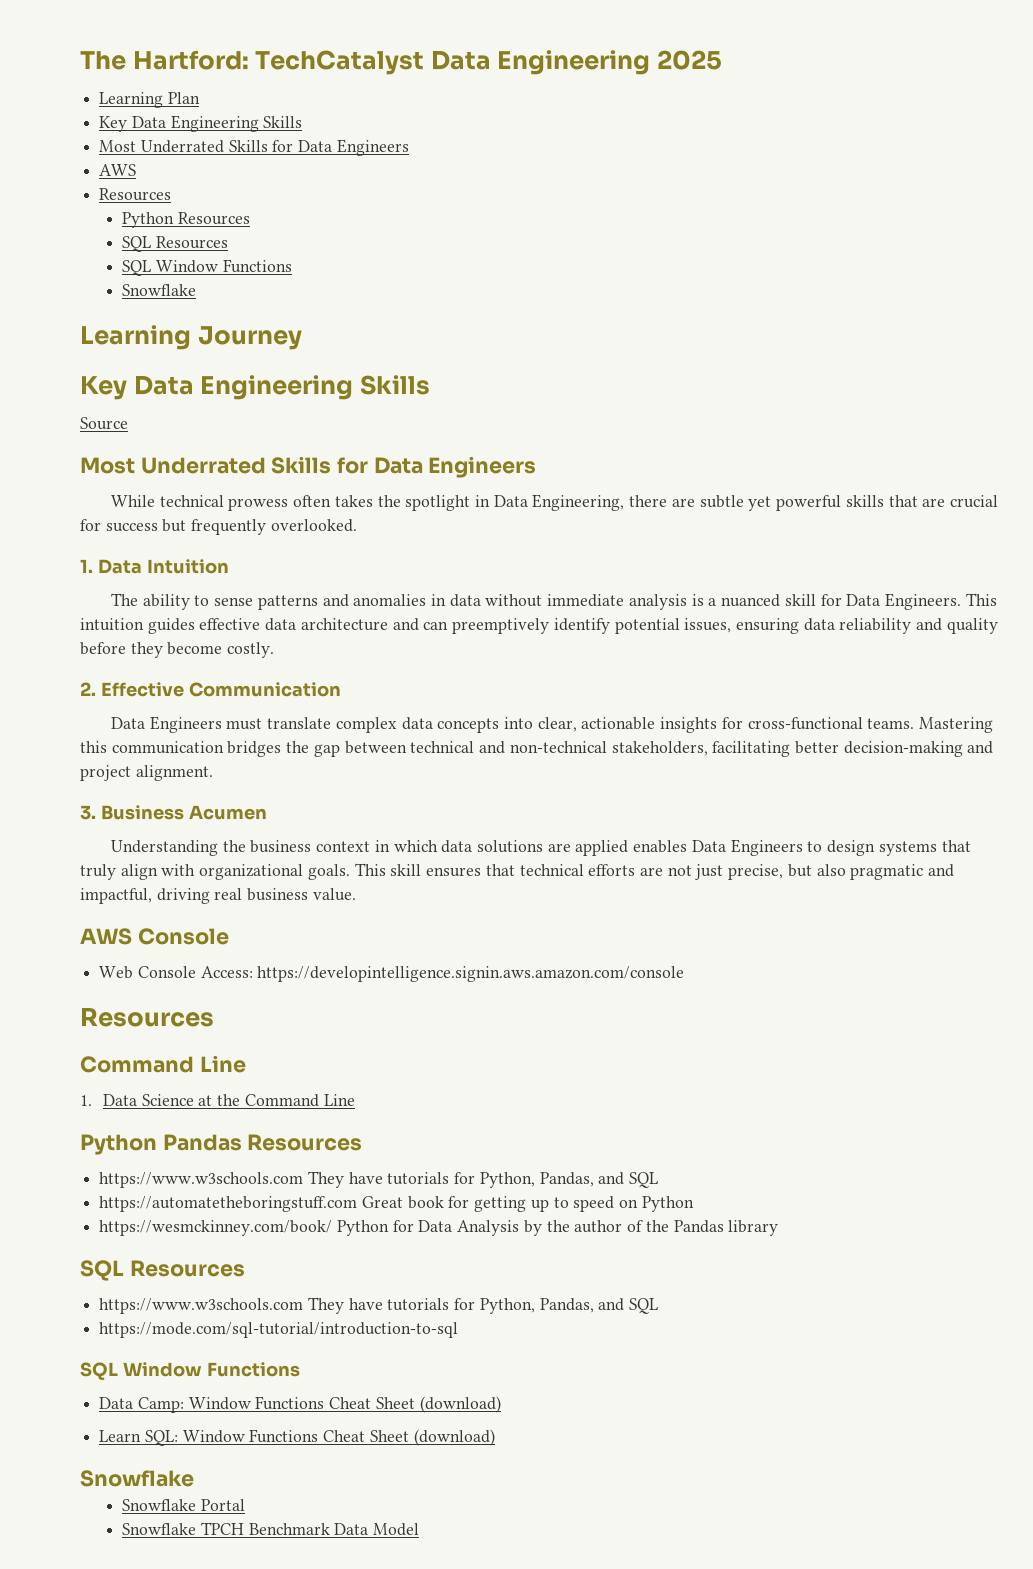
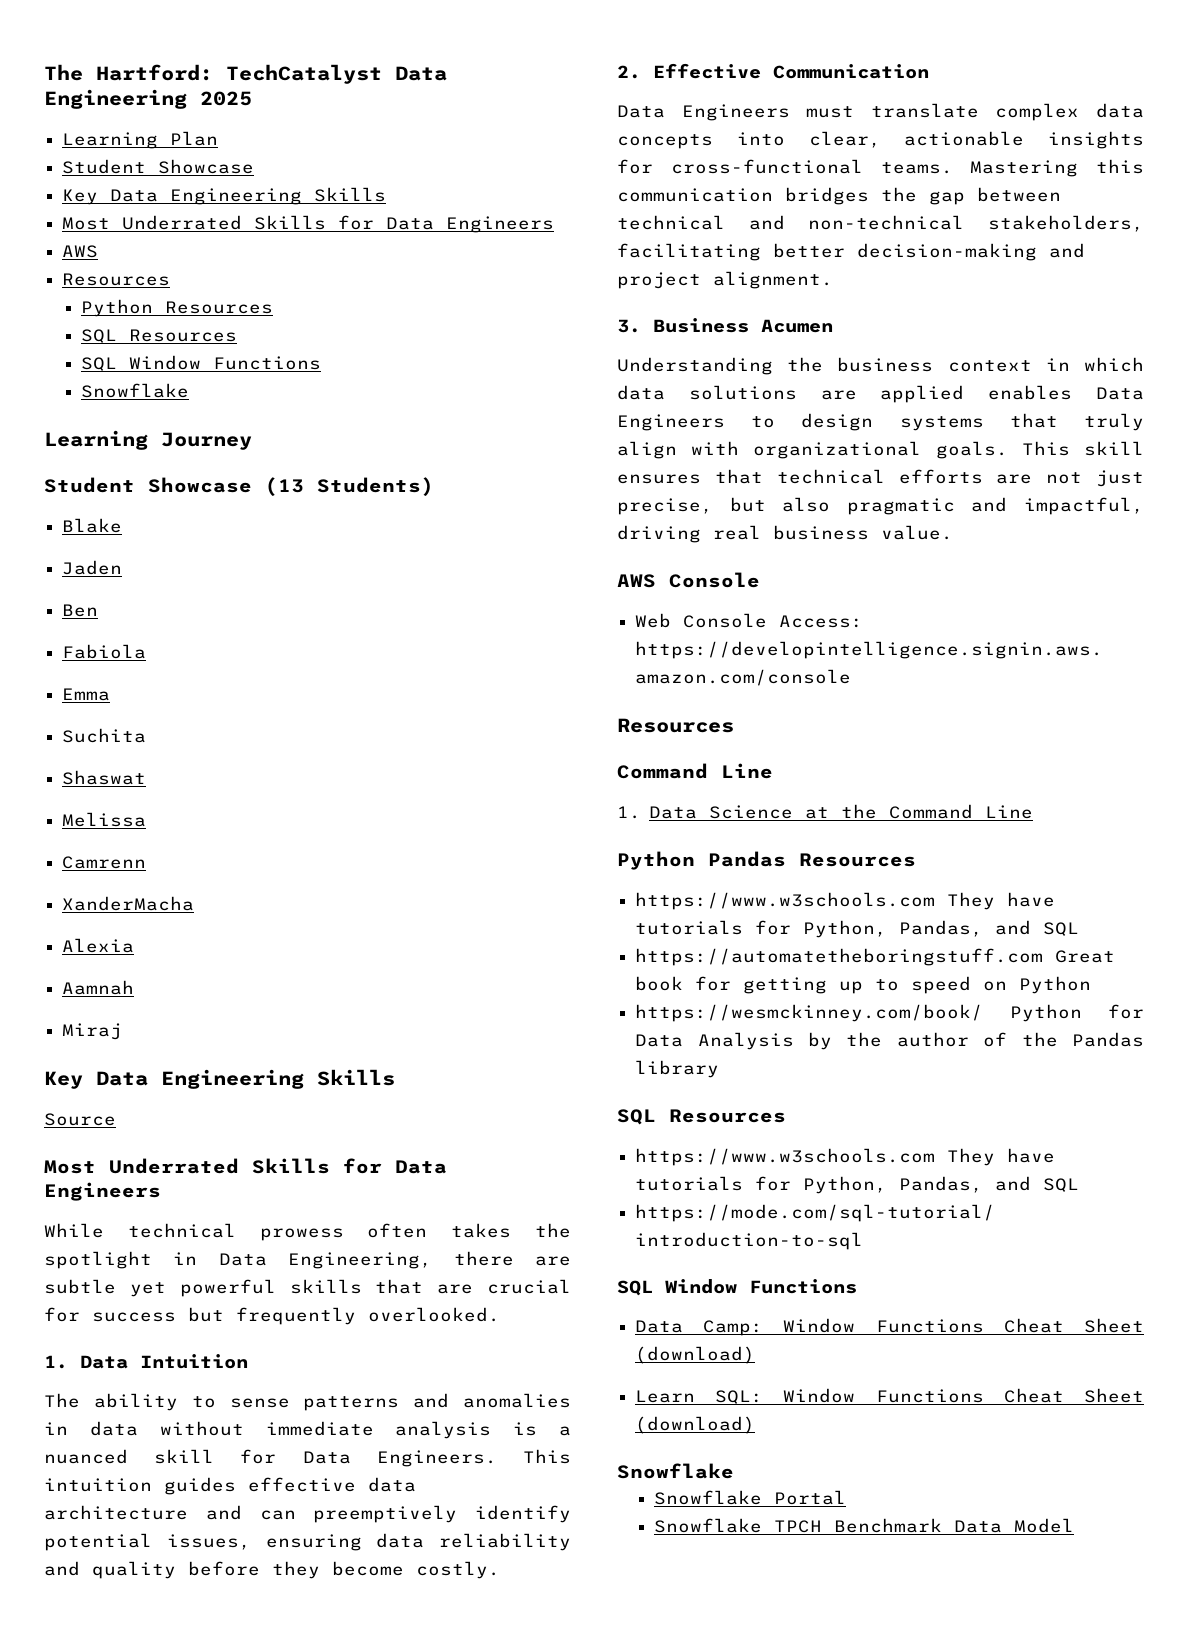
(200, 98) none -> [62,159,255,174] // Student Showcase
(302, 338) none -> [44,477,434,496] [62,518,123,533] [62,560,123,575] [62,604,99,617] [62,644,147,659] [62,688,111,701] [62,728,147,743] [62,770,147,785] [62,812,147,827] [62,856,147,869] [62,896,195,911] [62,938,135,953] [62,980,135,995] [62,1023,123,1040] // Student Showcase (13 Students) // Blake // Jaden // Ben // Fabiola // Emma // Suchita // Shaswat // Melissa // Camrenn // XanderMacha // Alexia // Aamnah // Miraj

